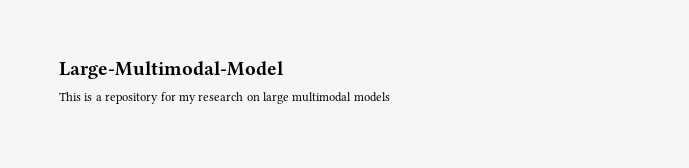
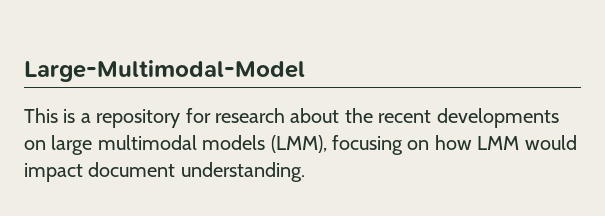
[178,92,390,104] my research on large multimodal models -> [215,108,559,128] [24,135,577,155] [24,162,305,182] research about the recent developments on large multimodal models (LMM), focusing on how LMM would impact document understanding.

